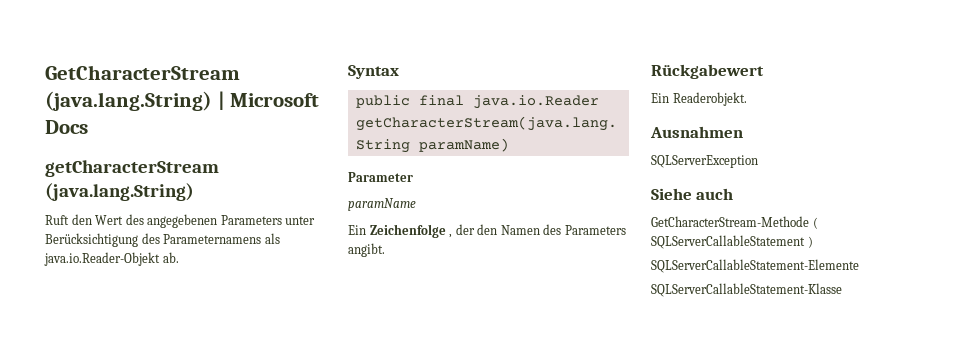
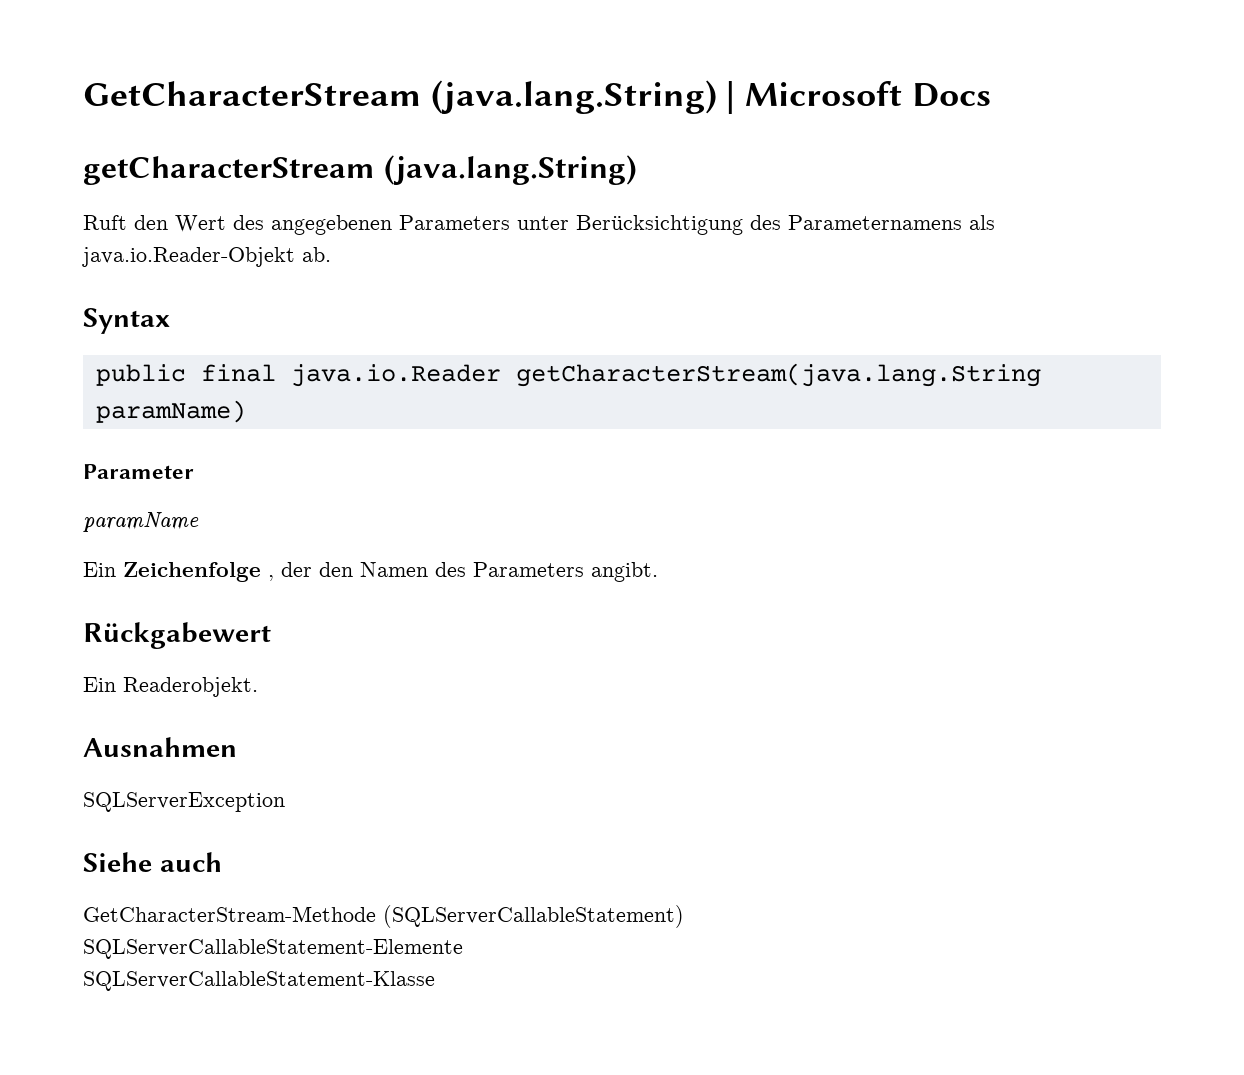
[812,217,818,229] [651,235,813,249] ( SQLServerCallableStatement ) -> [383,905,684,928] (SQLServerCallableStatement)

